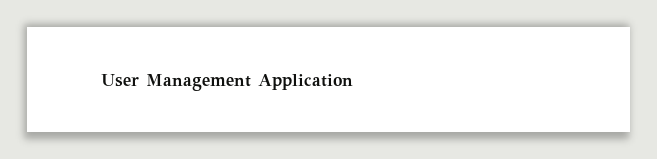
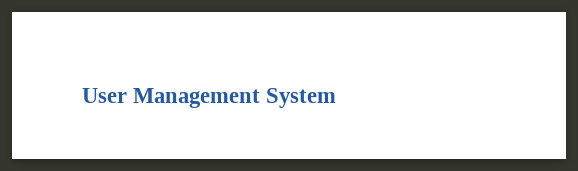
[258,74,353,90] Application -> [266,88,337,108] System

